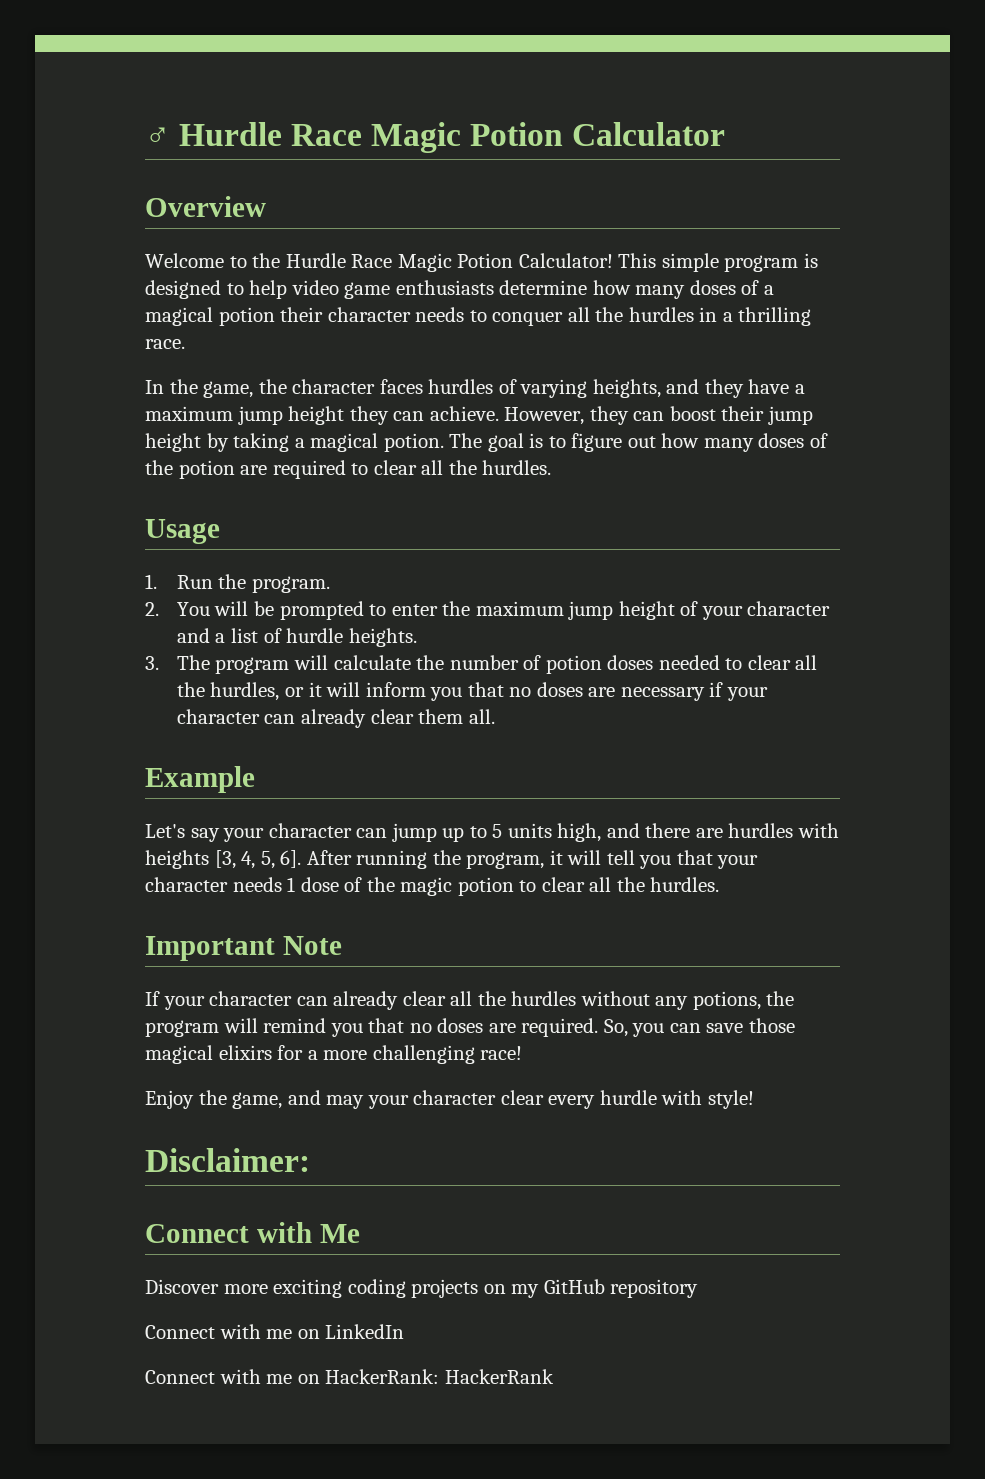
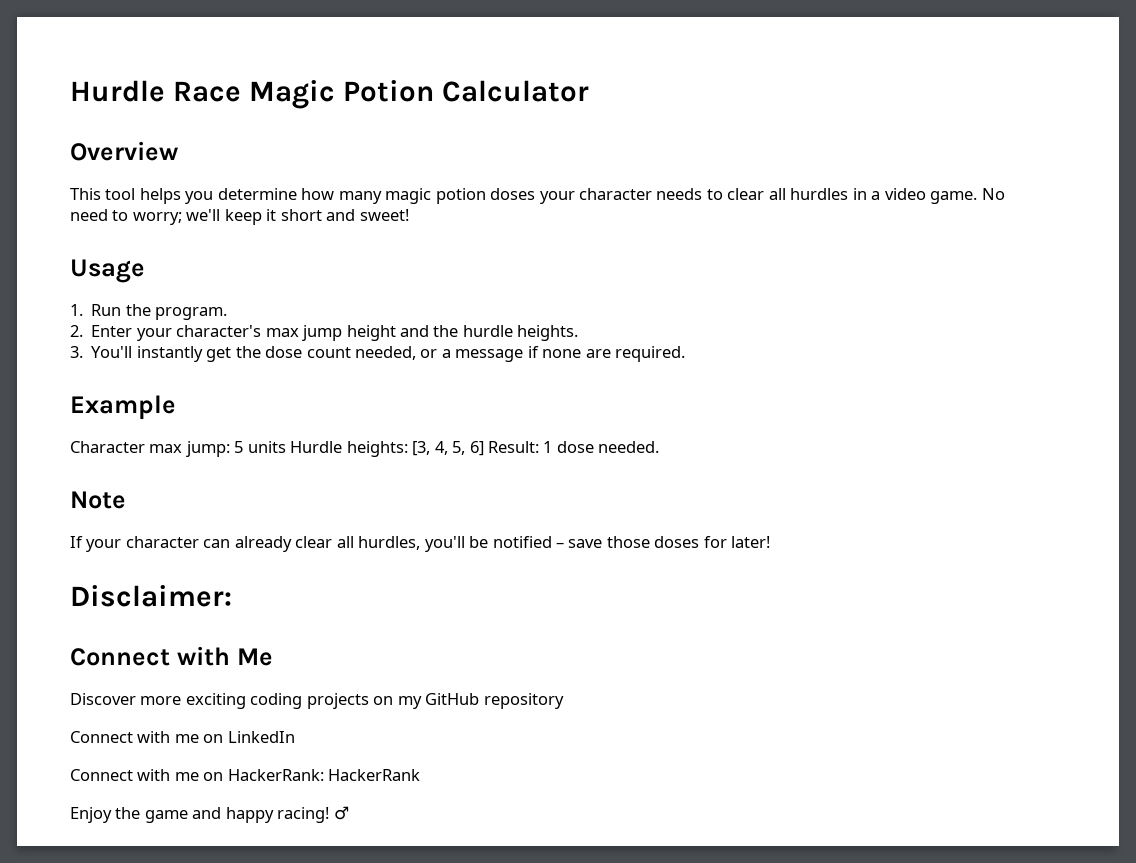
[145,127,170,146] ♂ -> (70, 91) none
[145,253,818,272] [145,280,774,299] [145,307,812,326] [145,339,185,349] [145,379,805,398] [145,406,813,425] [145,433,829,452] [145,460,552,479] Welcome to the Hurdle Race Magic Potion Calculator! This simple program is designed to help video game enthusiasts determine how many doses of a magical potion their character needs to conquer all the hurdles in a thrilling race. // In the game, the character faces hurdles of varying heights, and they have a maximum jump height they can achieve. However, they can boost their jump height by taking a magical potion. The goal is to figure out how many doses of the potion are required to clear all the hurdles. -> [70,188,1005,204] [70,209,409,225] This tool helps you determine how many magic potion doses your character needs to clear all hurdles in a video game. No need to worry; we'll keep it short and sweet!
[176,601,831,620] [176,628,417,647] [145,655,818,674] [176,682,768,701] [176,709,495,728] [145,766,255,793] [145,823,840,842] [145,850,759,869] [145,877,720,896] [145,936,275,961] You will be prompted to enter the maximum jump height of your character and a list of hurdle heights. // 3. The program will calculate the number of potion doses needed to clear all the hurdles, or it will inform you that no doses are necessary if your character can already clear them all. // Example // Let's say your character can jump up to 5 units high, and there are hurdles with heights [3, 4, 5, 6]. After running the program, it will tell you that your character needs 1 dose of the magic potion to clear all the hurdles. // Important -> [91,325,579,341] [70,346,686,362] [70,395,176,420] [70,441,660,457] Enter your character's max jump height and the hurdle heights. // 3. You'll instantly get the dose count needed, or a message if none are required. // Example // Character max jump: 5 units Hurdle heights: [3, 4, 5, 6] Result: 1 dose needed. //
[477,991,795,1010] [145,1018,795,1037] [145,1045,523,1064] [145,1090,754,1109] the hurdles without any potions, the program will remind you that no doses are required. So, you can save those magical elixirs for a more challenging race! // Enjoy the game, and may your character clear every hurdle with style! -> [358,536,771,552] hurdles, you'll be notified – save those doses for later!
(554, 1376) none -> [70,806,349,823] // Enjoy the game and happy racing! ♂

